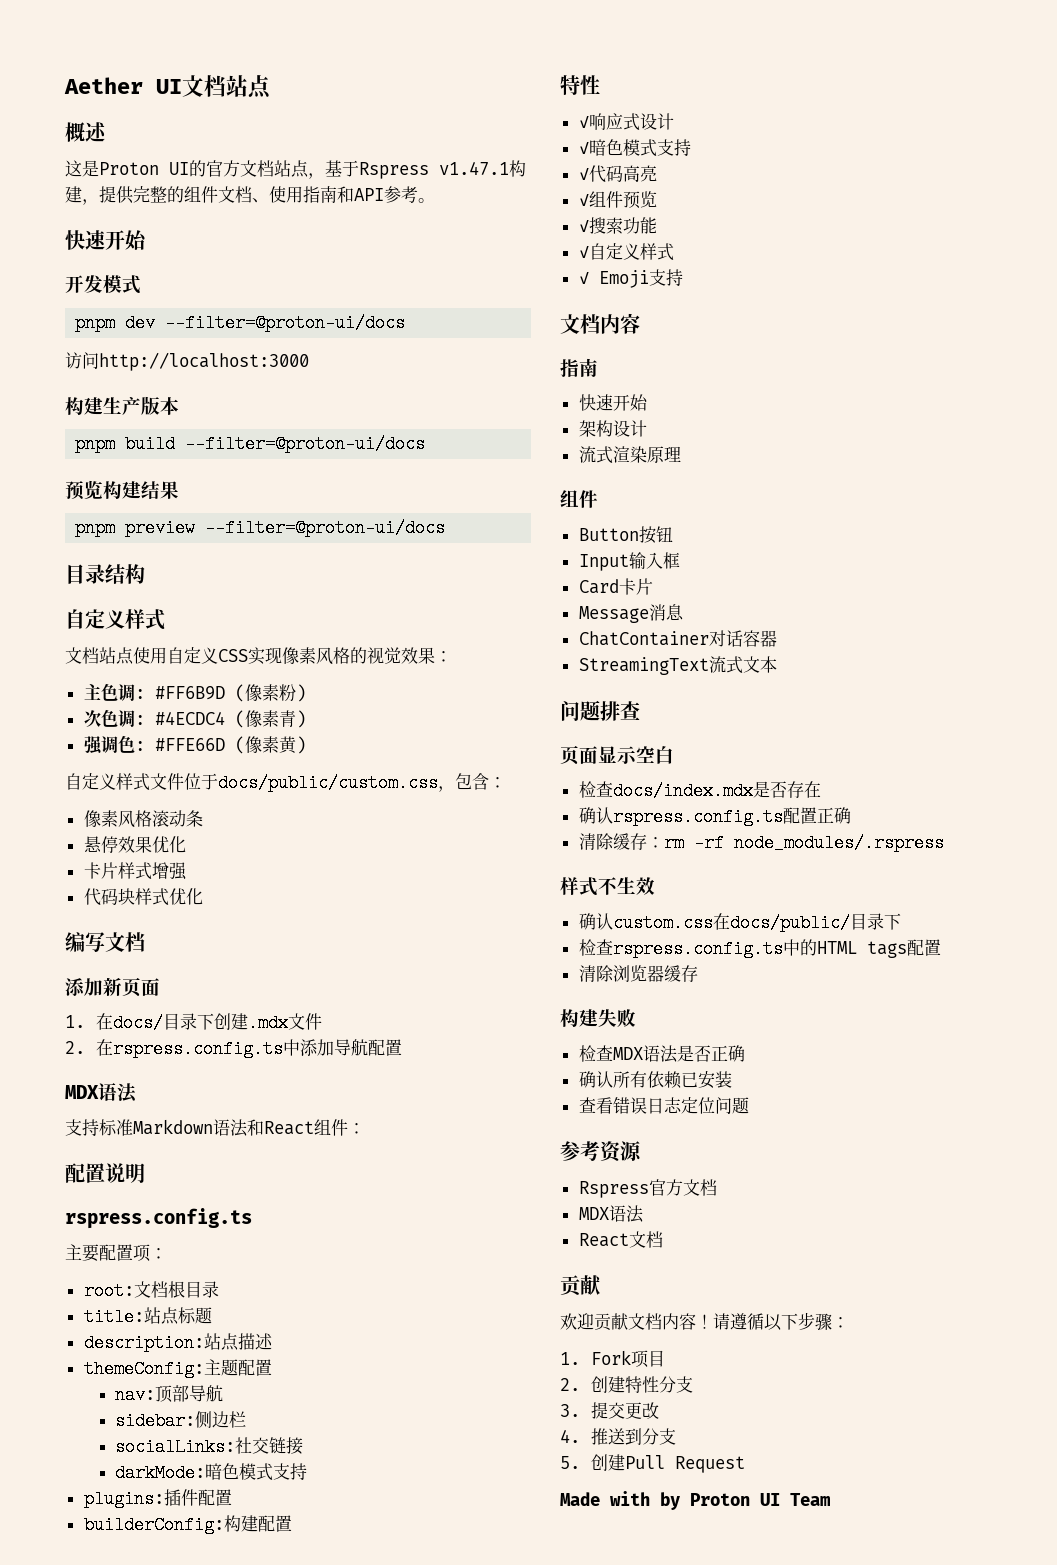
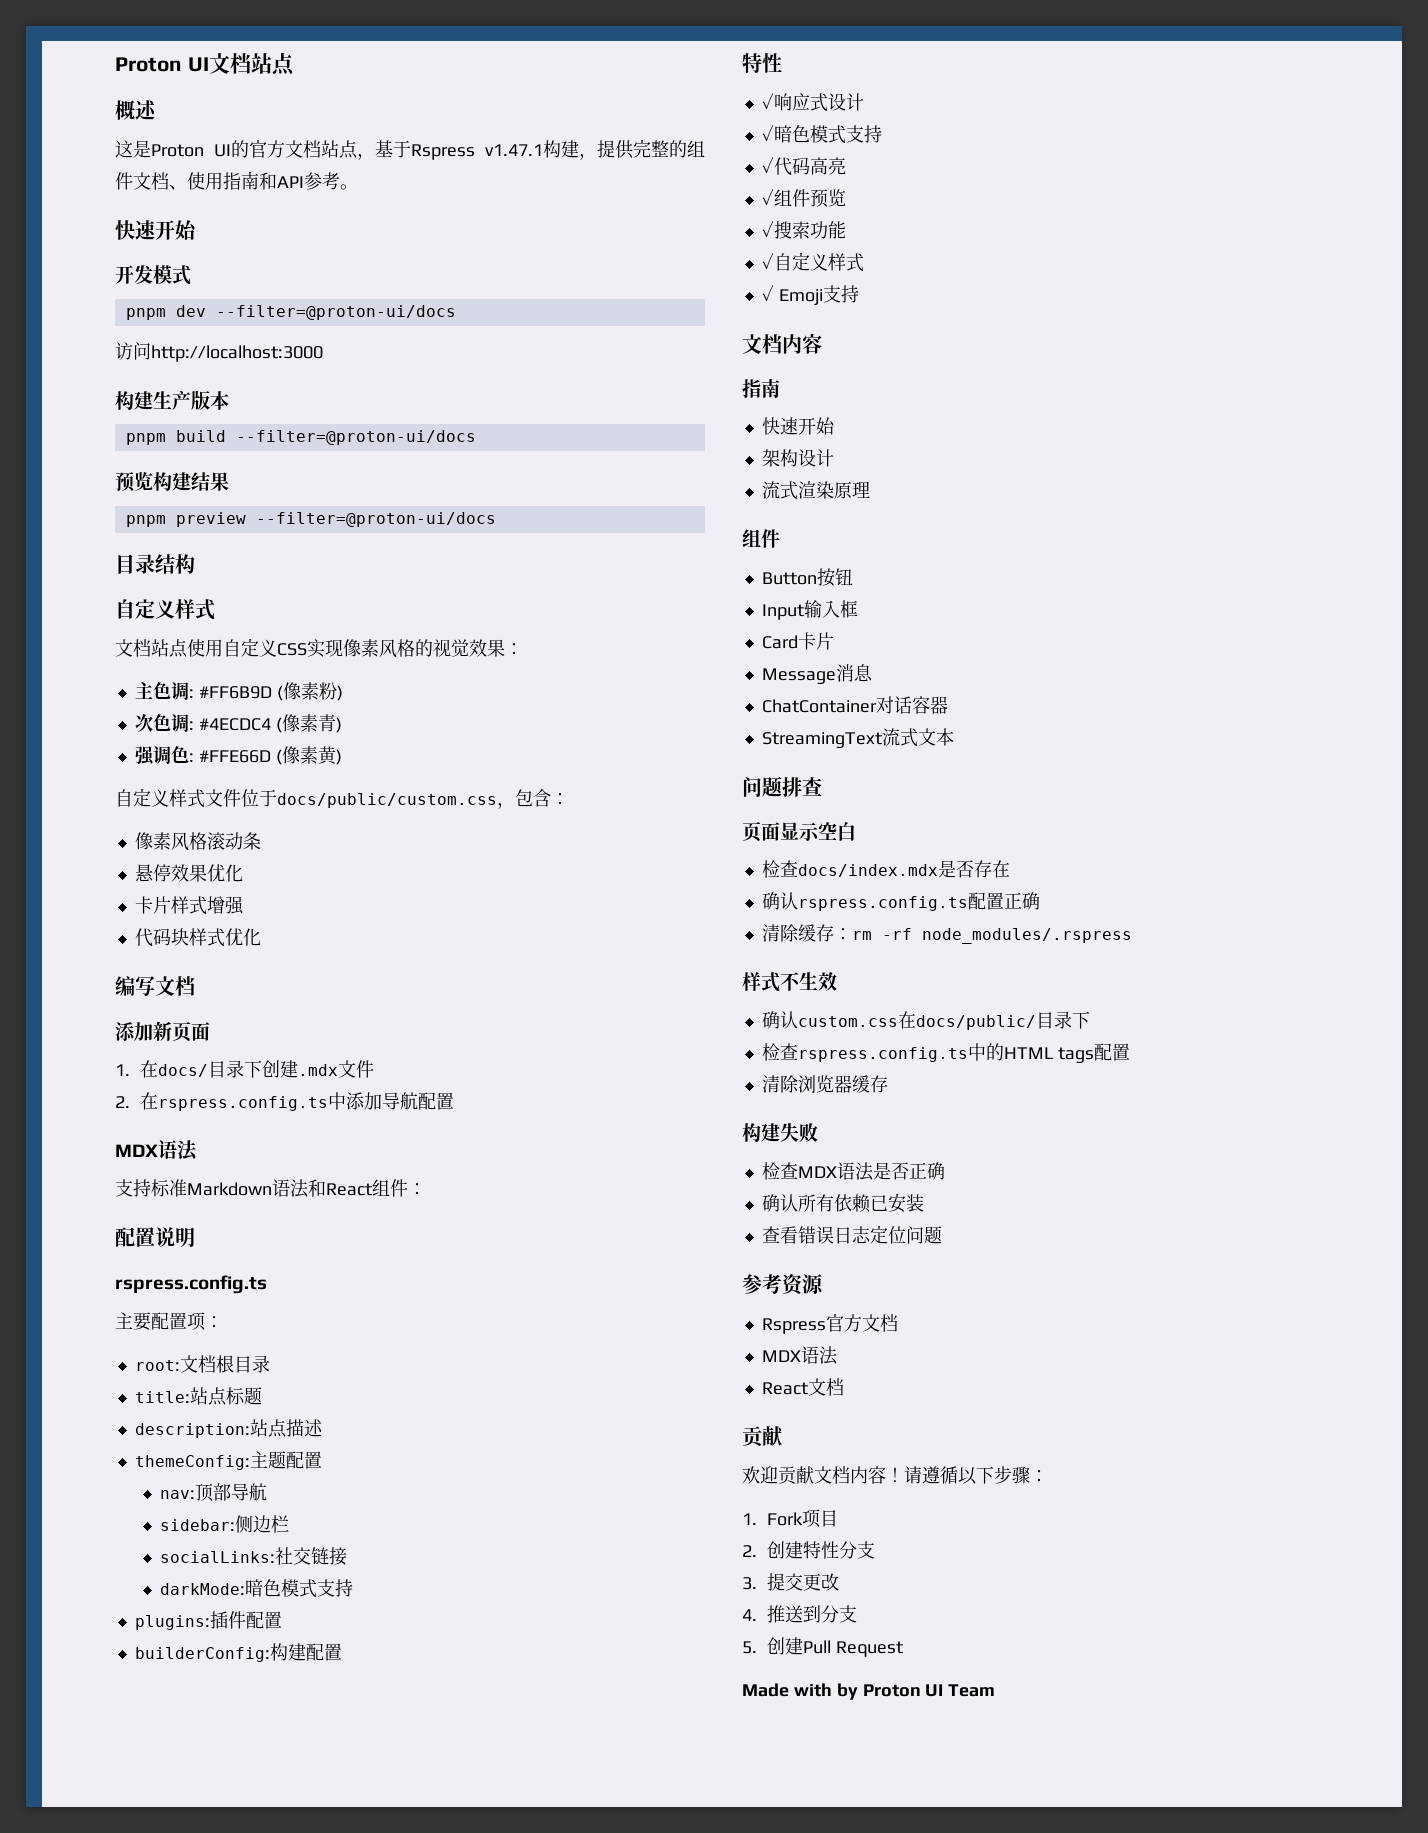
[64,77,143,94] Aether -> [115,57,182,72] Proton

